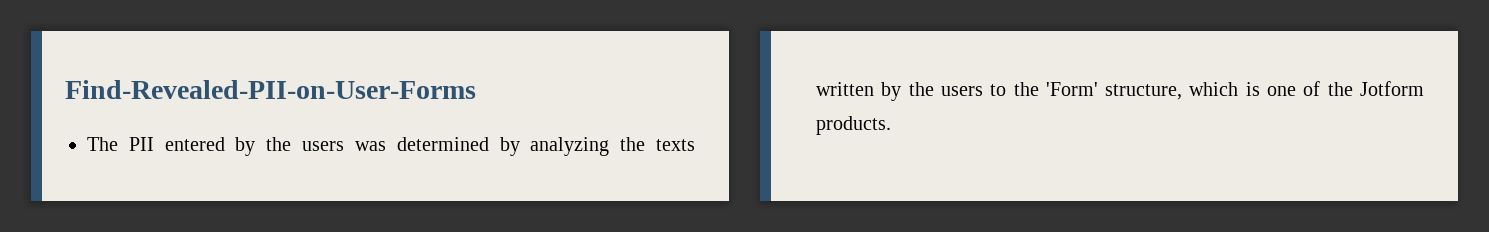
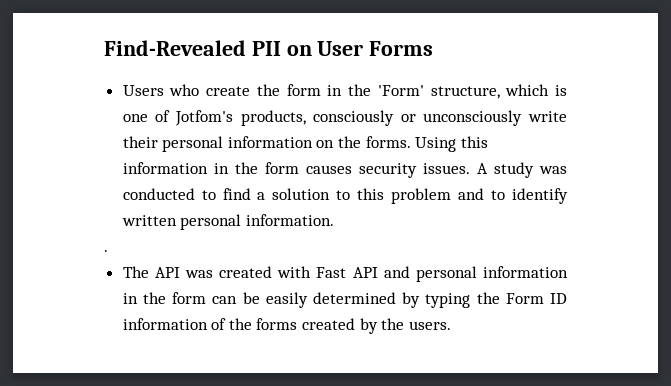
[65,80,476,99] [87,137,695,156] [816,82,1007,101] Find-Revealed-PII-on-User-Forms // The PII entered by the users was determined by analyzing the texts written by the users to -> [104,40,434,56] [122,84,343,96] Find-Revealed PII on User Forms // Users who create the form in
[1327,81,1424,96] [816,116,891,135] the Jotform products. -> [174,110,567,126] [122,136,488,152] [122,162,568,178] [122,188,568,204] [121,214,334,230] [104,250,108,252] [122,266,568,282] [122,292,567,308] [122,318,451,334] Jotfom's products, consciously or unconsciously write their personal information on the forms. Using this information in the form causes security issues. A study was conducted to find a solution to this problem and to identify written personal information. // . // The API was created with Fast API and personal information in the form can be easily determined by typing the Form ID information of the forms created by the users.

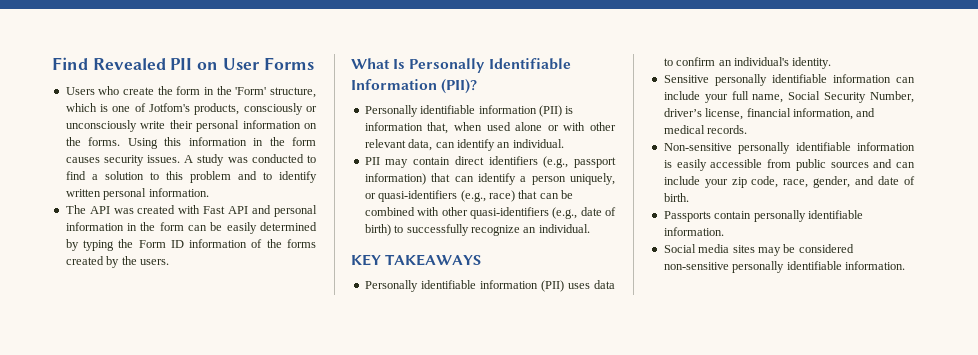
[104,40,246,56] Find-Revealed -> [52,57,166,70] Find Revealed
[104,250,108,252] // . -> (209, 192) none
(451, 325) none -> [351,58,571,73] [351,79,478,94] [364,105,574,117] [364,122,616,134] [364,139,564,151] [364,156,616,168] [364,173,615,185] [364,190,573,202] [364,207,616,219] [364,224,590,236] [351,254,482,266] [364,280,615,292] [663,57,832,69] [663,74,915,86] [663,91,914,103] [663,108,876,120] [663,125,748,134] [663,142,915,154] [663,159,915,171] [663,176,915,188] [663,193,689,202] [663,210,863,222] [663,227,724,236] [663,244,854,256] [663,261,905,273] // What Is Personally Identifiable Information (PII)? // Personally identifiable information (PII) is information that, when used alone or with other relevant data, can identify an individual. // PII may contain direct identifiers (e.g., passport information) that can identify a person uniquely, or quasi-identifiers (e.g., race) that can be combined with other quasi-identifiers (e.g., date of birth) to successfully recognize an individual. // KEY TAKEAWAYS // Personally identifiable information (PII) uses data to confirm an individual's identity. // Sensitive personally identifiable information can include your full name, Social Security Number, driver’s license, financial information, and medical records. // Non-sensitive personally identifiable information is easily accessible from public sources and can include your zip code, race, gender, and date of birth. // Passports contain personally identifiable information. // Social media sites may be considered non-sensitive personally identifiable information.

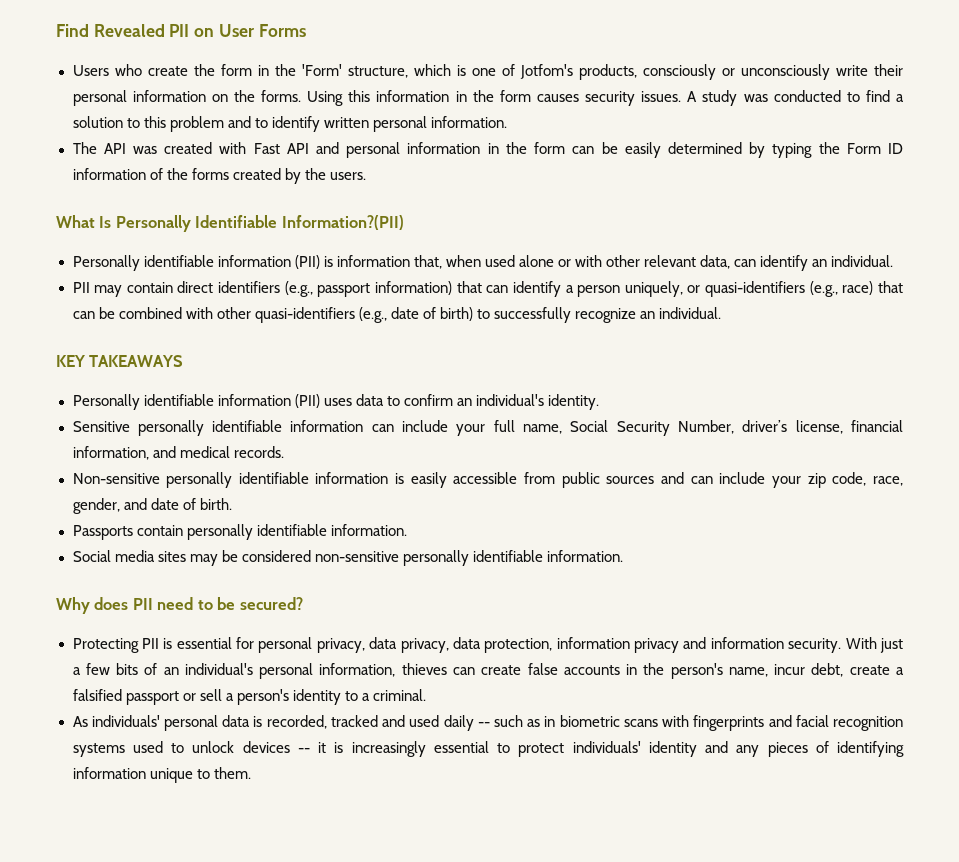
[351,79,478,94] Information (PII)? -> [281,215,404,230] Information?(PII)
(905, 265) none -> [56,597,303,614] [72,637,903,653] [72,663,904,679] [72,689,426,705] [72,715,904,731] [72,741,904,757] [72,767,251,783] // Why does PII need to be secured? // Protecting PII is essential for personal privacy, data privacy, data protection, information privacy and information security. With just a few bits of an individual's personal information, thieves can create false accounts in the person's name, incur debt, create a falsified passport or sell a person's identity to a criminal. // As individuals' personal data is recorded, tracked and used daily -- such as in biometric scans with fingerprints and facial recognition systems used to unlock devices -- it is increasingly essential to protect individuals' identity and any pieces of identifying information unique to them.

